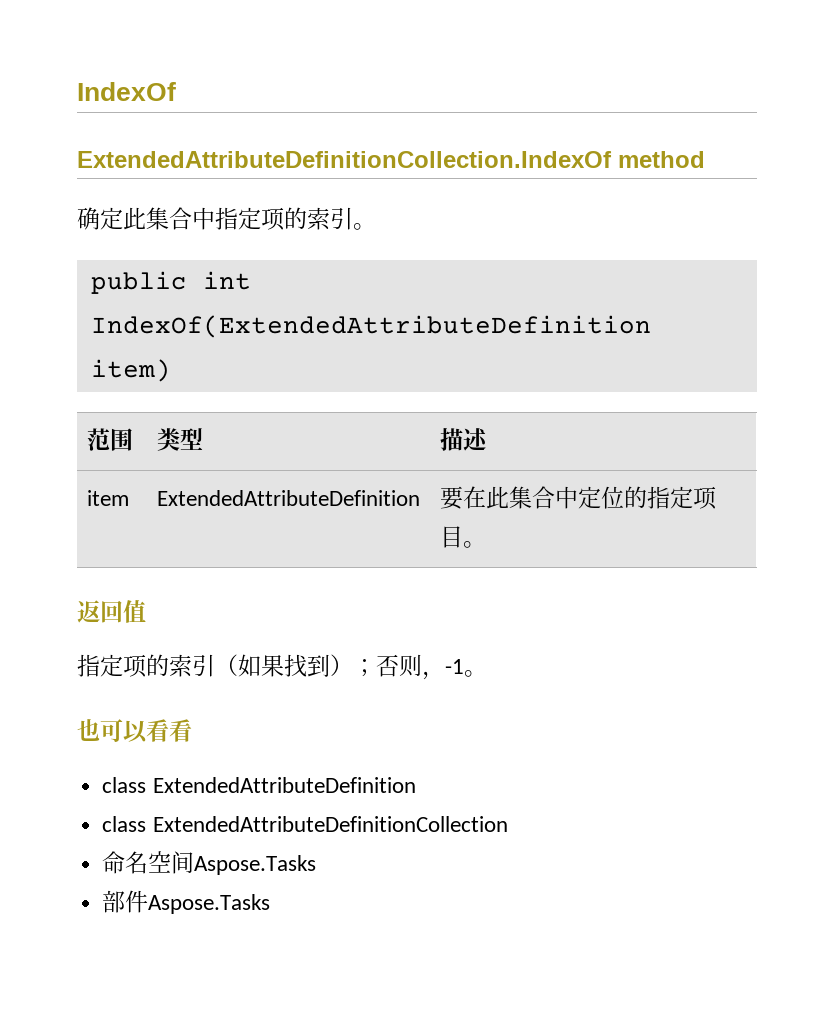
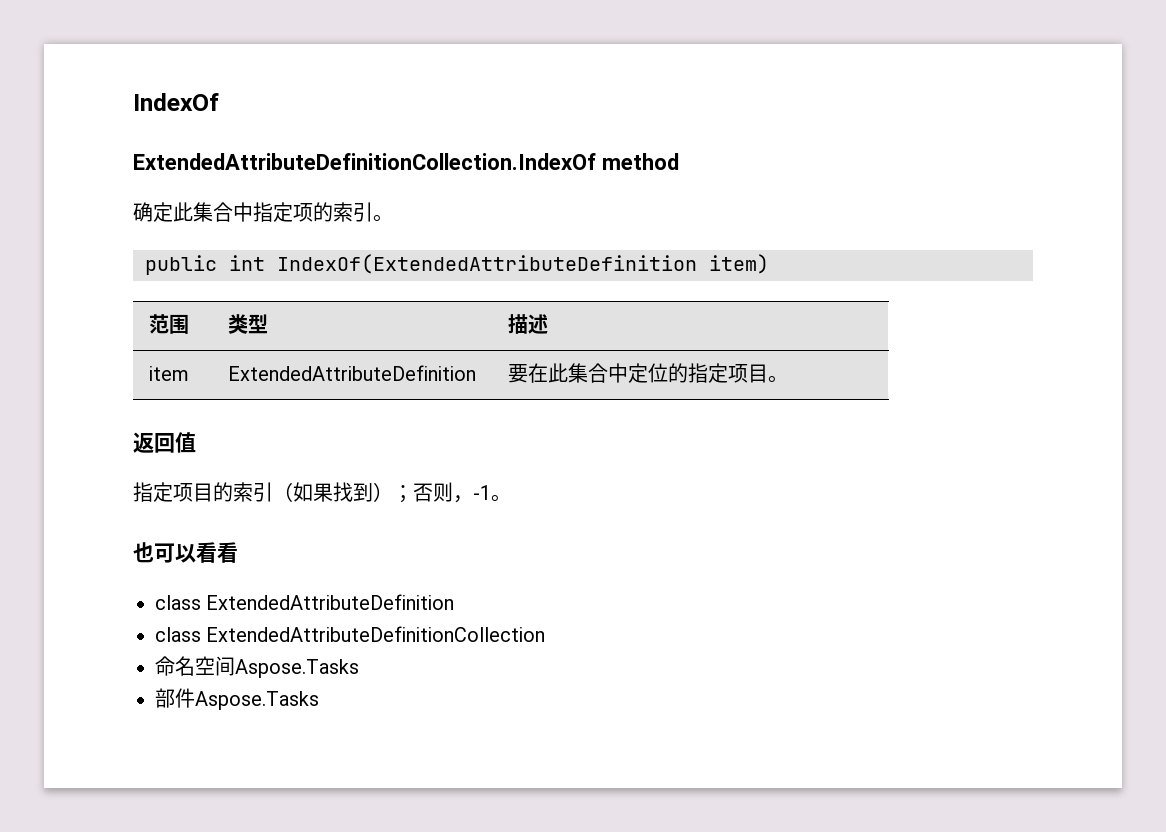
(147, 666) none -> [193,483,213,502] 目

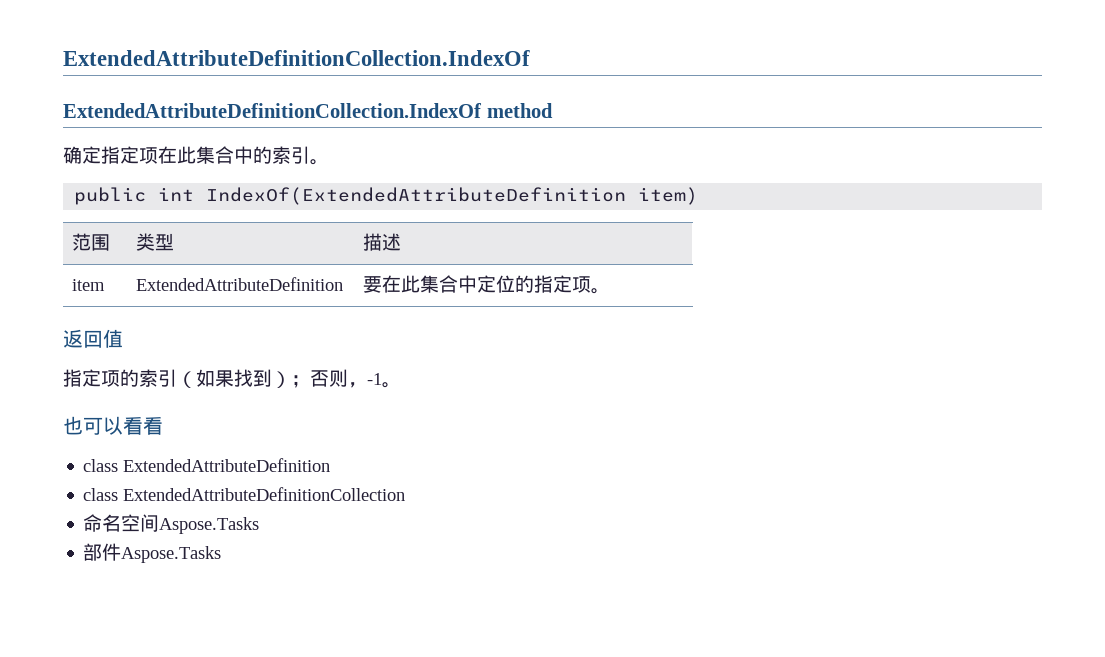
[133,93,219,111] IndexOf -> [63,50,530,66] ExtendedAttributeDefinitionCollection.IndexOf
[173,202,313,222] 此集合中指定项 -> [101,146,253,164] 指定项在此集合中
[747,364,768,383] 目 -> (592, 284) none
[193,483,213,502] 目 -> (120, 378) none

